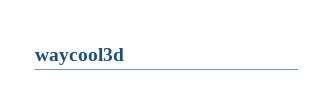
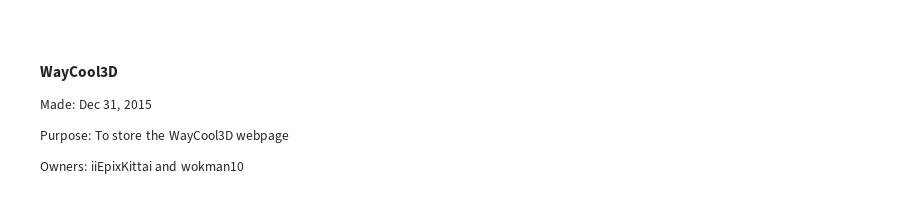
[35,48,124,65] waycool3d -> [40,66,118,81] [40,99,152,112] [40,130,290,143] [40,161,244,174] WayCool3D // Made: Dec 31, 2015 // Purpose: To store the WayCool3D webpage // Owners: iiEpixKittai and wokman10

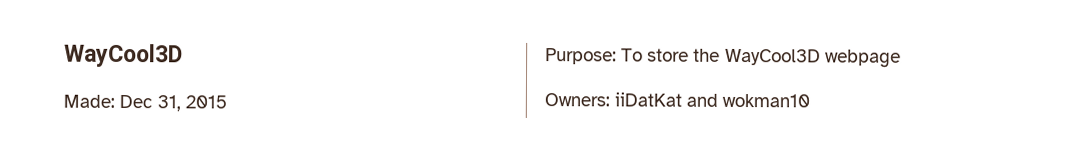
[90,161,152,174] iiEpixKittai -> [614,92,683,107] iiDatKat

